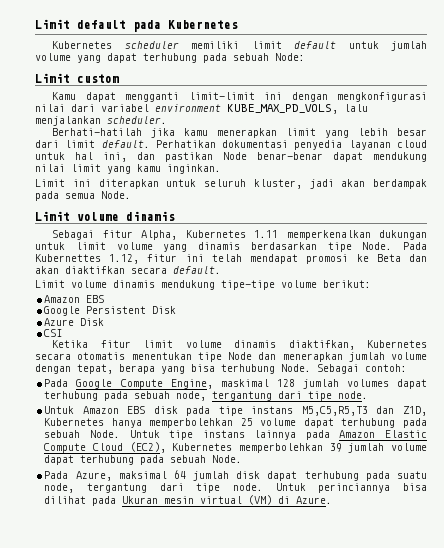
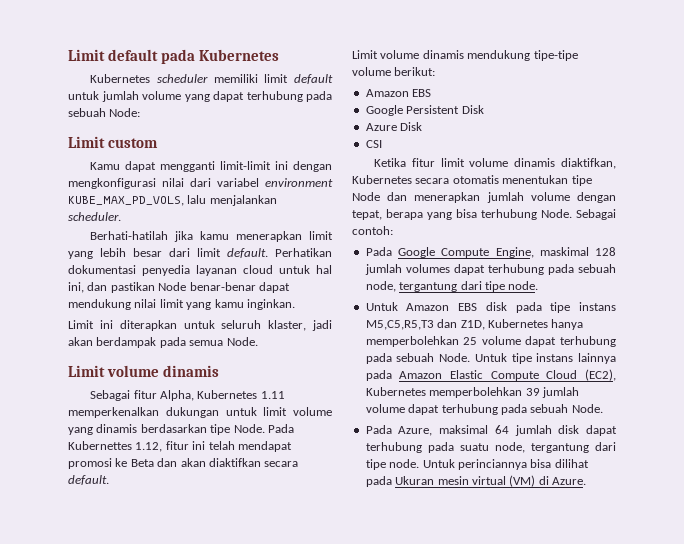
[253,179,302,189] kluster, -> [268,320,307,331] klaster,

